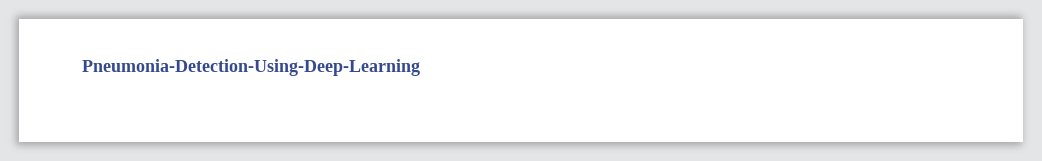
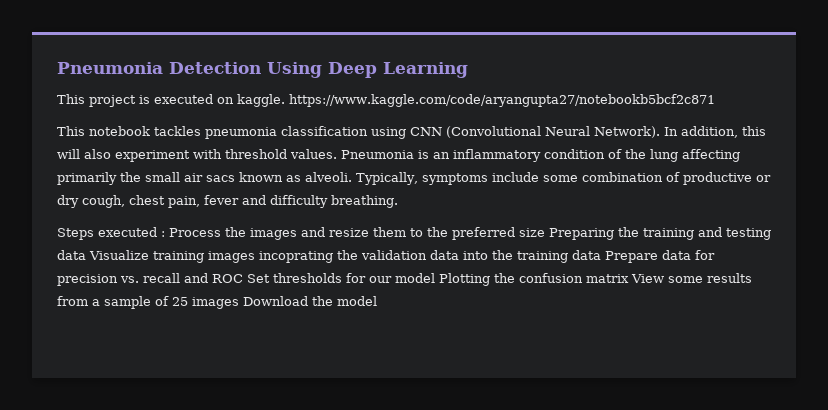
[82,59,420,76] Pneumonia-Detection-Using-Deep-Learning -> [57,62,468,78] [57,94,715,107] [57,126,766,139] [57,149,740,162] [57,172,771,185] [57,195,398,208] [57,227,771,240] [57,250,715,263] [57,273,752,286] [57,296,377,309] Pneumonia Detection Using Deep Learning // This project is executed on kaggle. https://www.kaggle.com/code/aryangupta27/notebookb5bcf2c871 // This notebook tackles pneumonia classification using CNN (Convolutional Neural Network). In addition, this will also experiment with threshold values. Pneumonia is an inflammatory condition of the lung affecting primarily the small air sacs known as alveoli. Typically, symptoms include some combination of productive or dry cough, chest pain, fever and difficulty breathing. // Steps executed : Process the images and resize them to the preferred size Preparing the training and testing data Visualize training images incoprating the validation data into the training data Prepare data for precision vs. recall and ROC Set thresholds for our model Plotting the confusion matrix View some results from a sample of 25 images Download the model

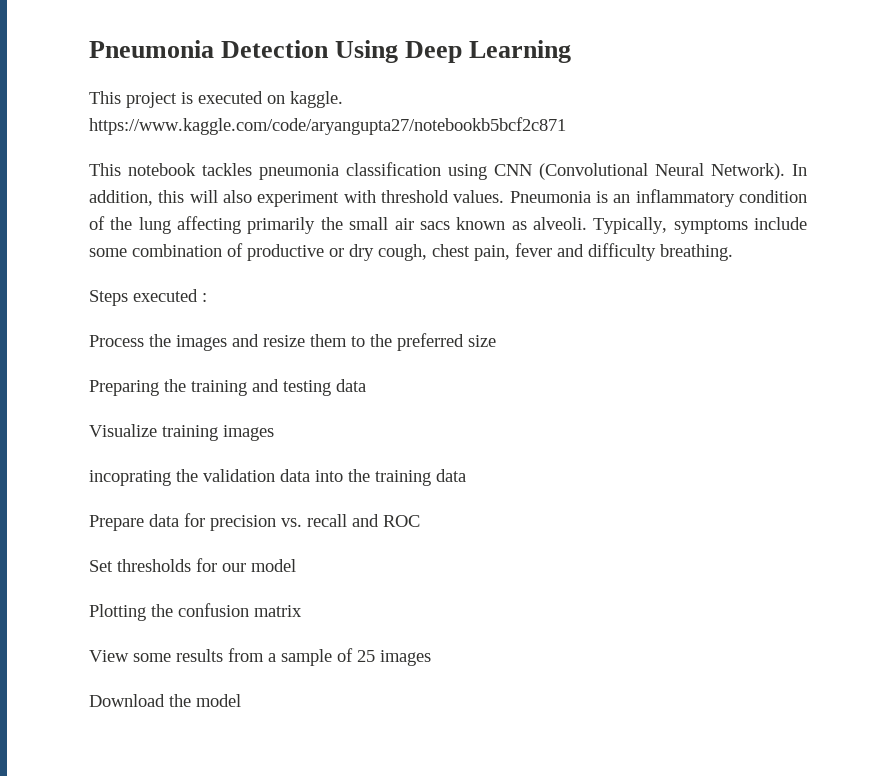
(165, 234) none -> (207, 297) //
(545, 232) none -> (496, 341) //
(86, 255) none -> (366, 385) //
(255, 257) none -> (274, 433) //
(601, 255) none -> (466, 475) //
(243, 278) none -> (420, 521) //
(435, 278) none -> (296, 565) //
(629, 278) none -> (302, 611) //
(239, 303) none -> (431, 658) //

